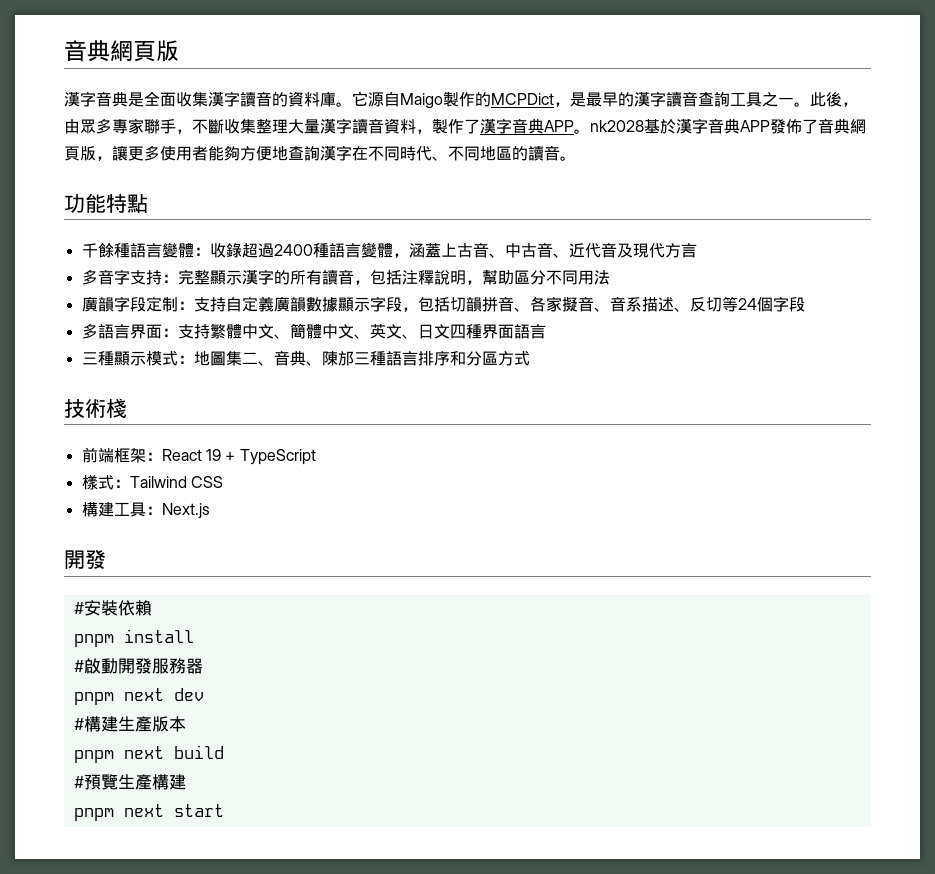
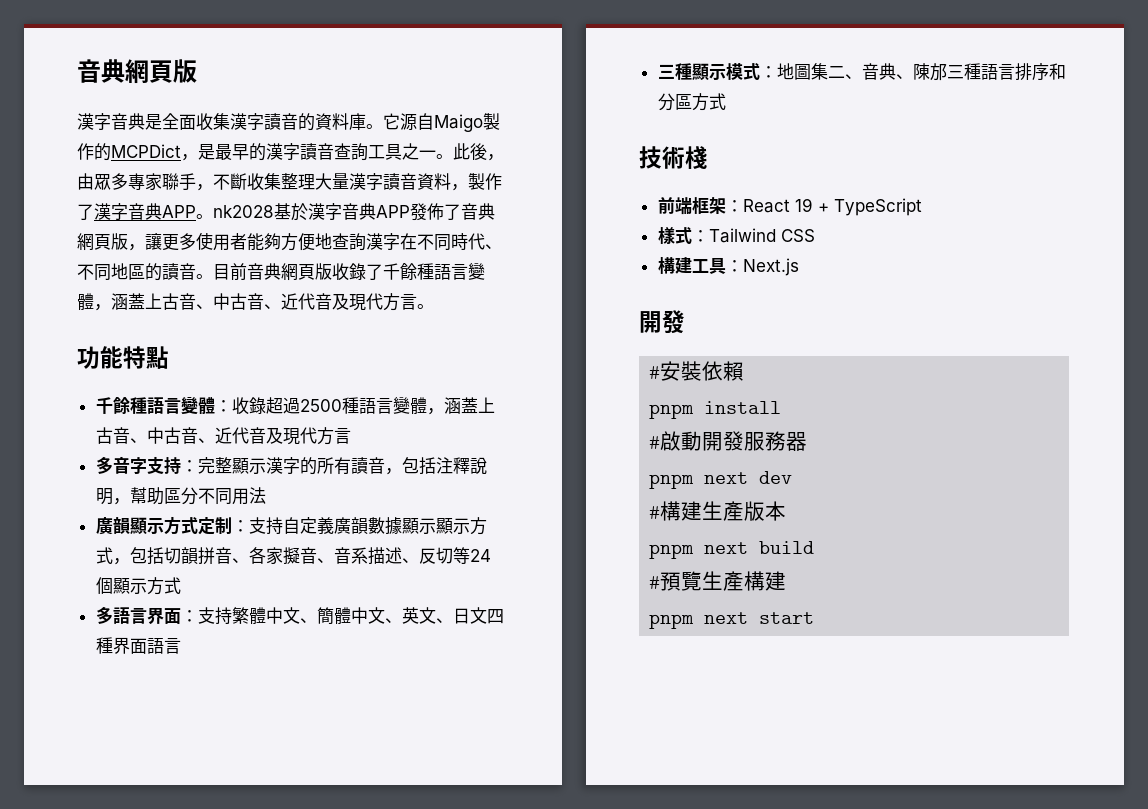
(576, 158) none -> [213,262,485,281] [77,293,434,311] 目前音典網頁版收錄了千餘種語言變體，涵蓋上古音、中古音、近代音及現代方言。
[273,244,313,256] 2400 -> [299,399,342,412] 2500
[113,296,146,312] 字段 -> [129,516,198,535] 顯示方式
[369,296,402,312] 字段 -> [435,517,487,535] [95,547,113,564] 顯示方式
[772,296,805,312] 字段 -> [112,577,181,595] 顯示方式

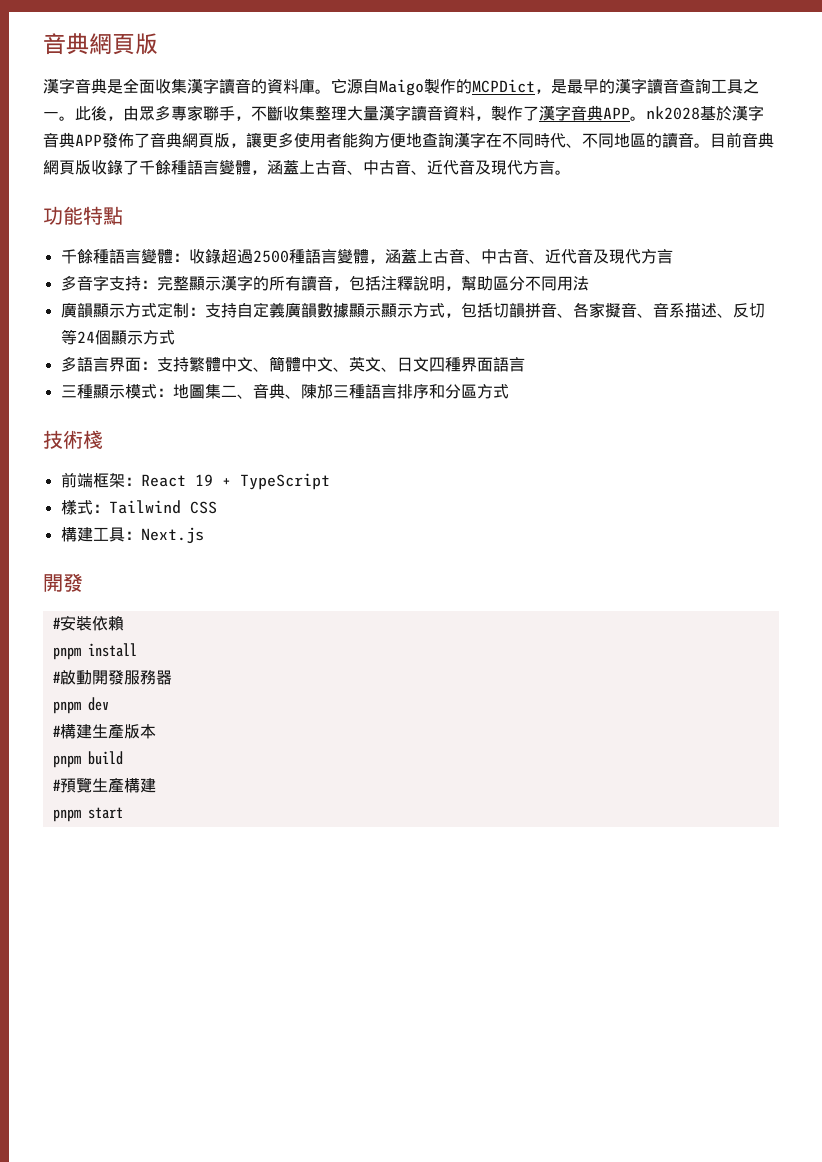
[704,472,749,484] next -> (81, 707) none
[704,542,749,554] next -> (81, 761) none
[704,612,749,624] next -> (81, 815) none

